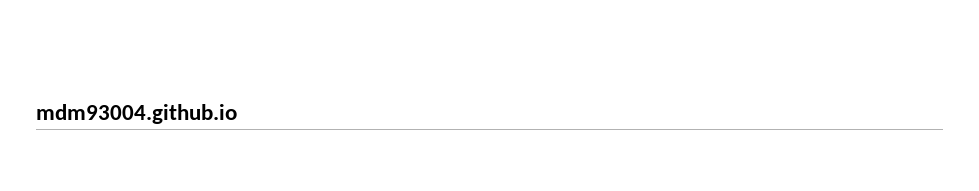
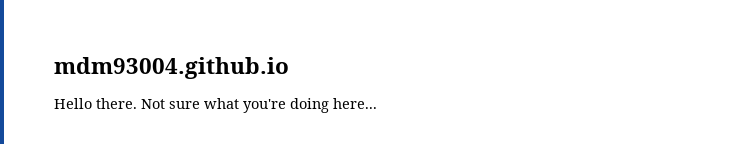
(237, 114) none -> [54,98,377,113] // Hello there. Not sure what you're doing here...

